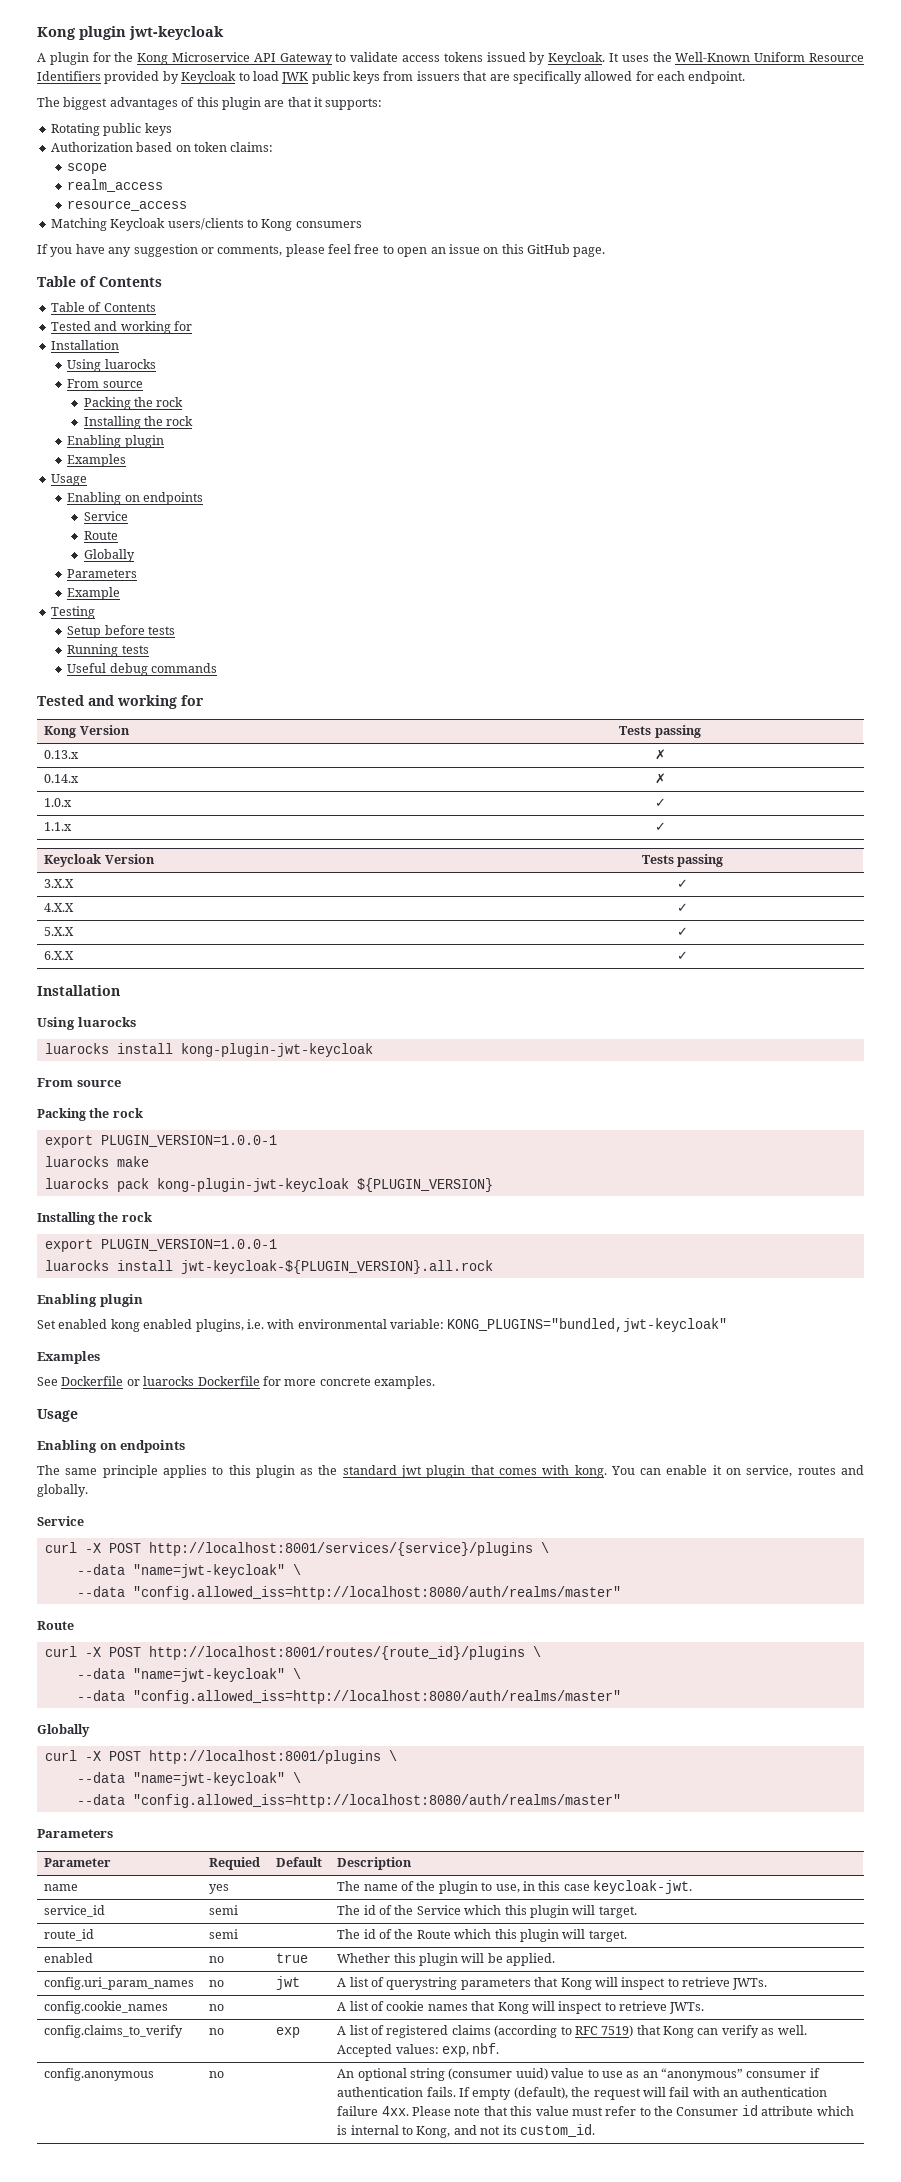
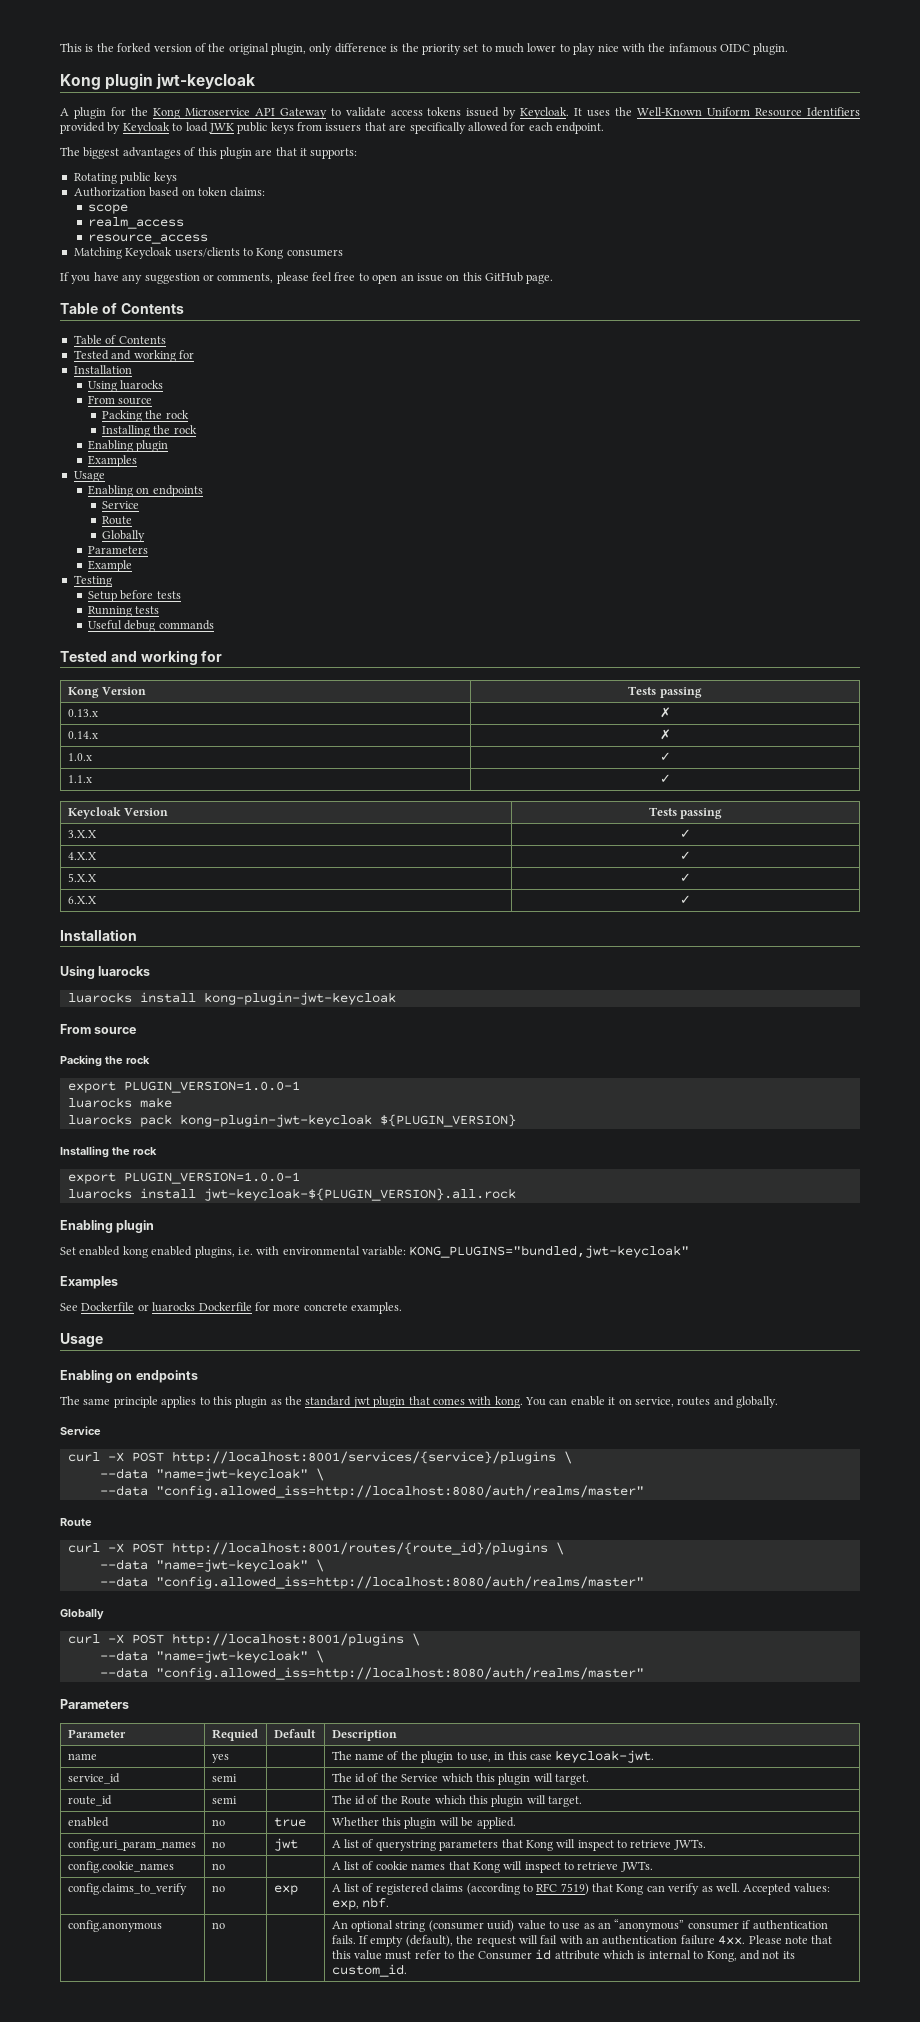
(37, 33) none -> [60,43,789,55] This is the forked version of the original plugin, only difference is the priority set to much lower to play nice with the infamous OIDC plugin. //

